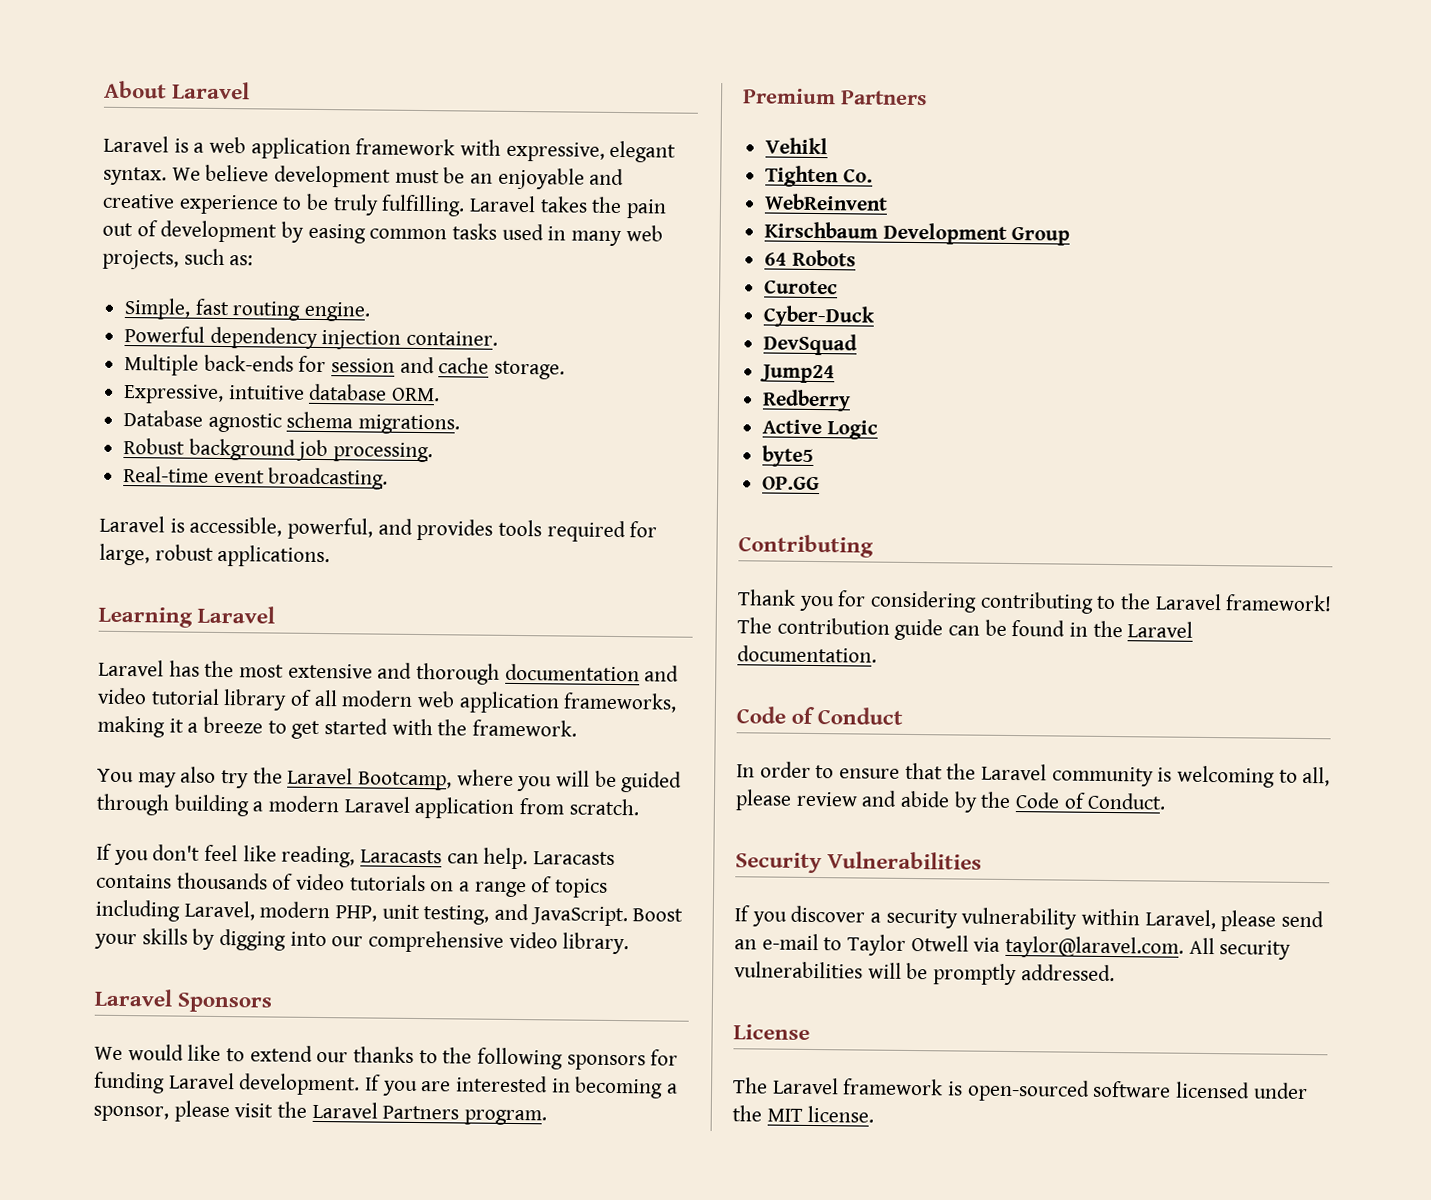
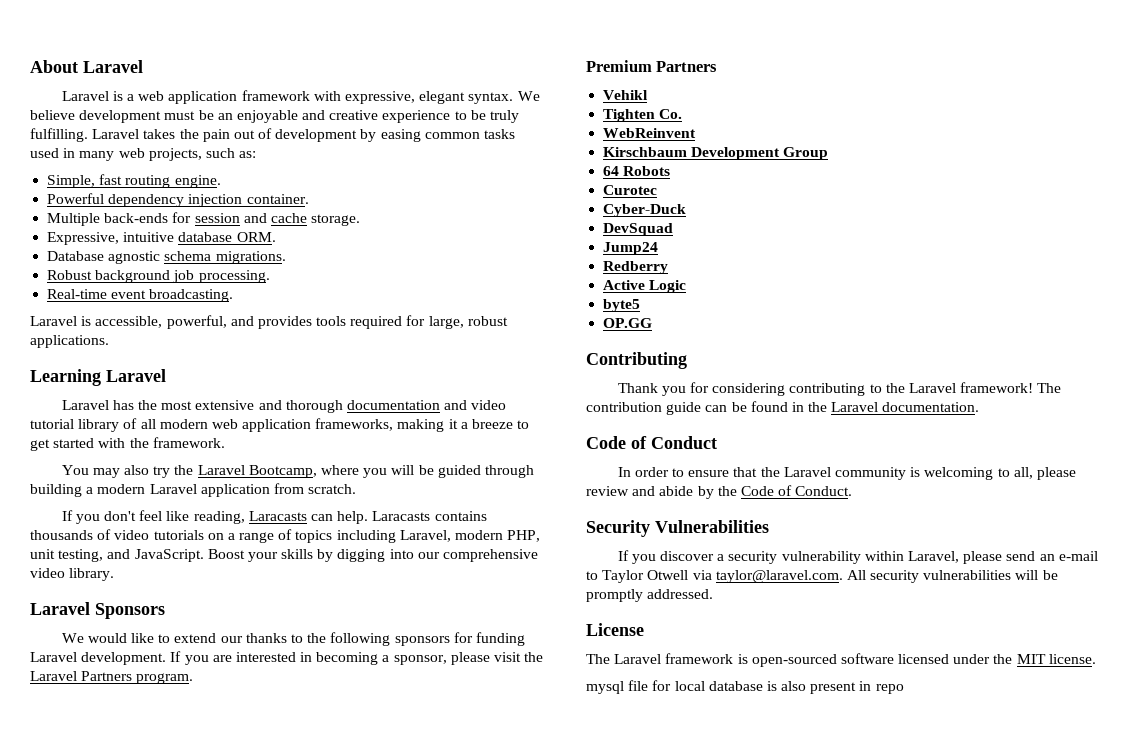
(875, 1114) none -> [586,680,904,694] // mysql file for local database is also present in repo

